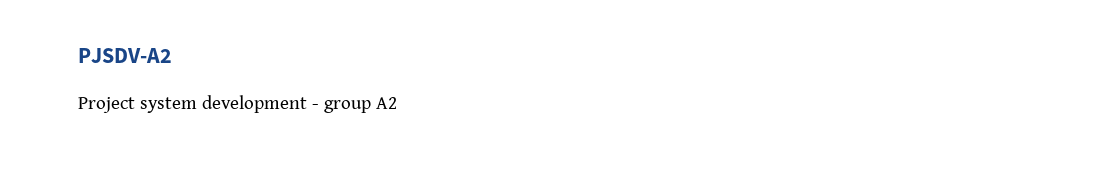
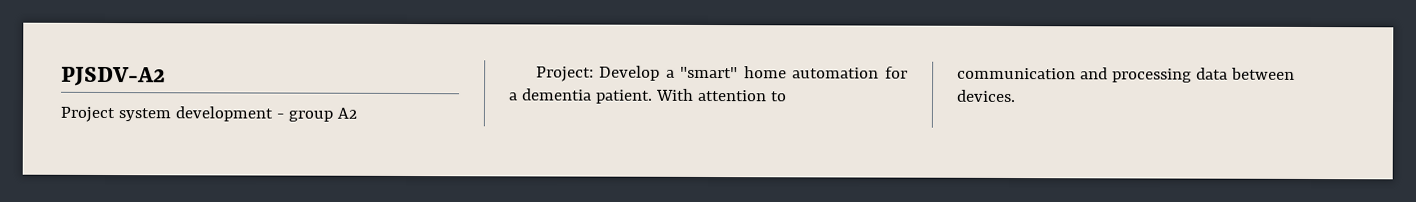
(397, 103) none -> [535,65,908,82] [509,88,787,104] [957,67,1295,83] [956,89,1016,103] // Project: Develop a "smart" home automation for a dementia patient. With attention to communication and processing data between devices.

